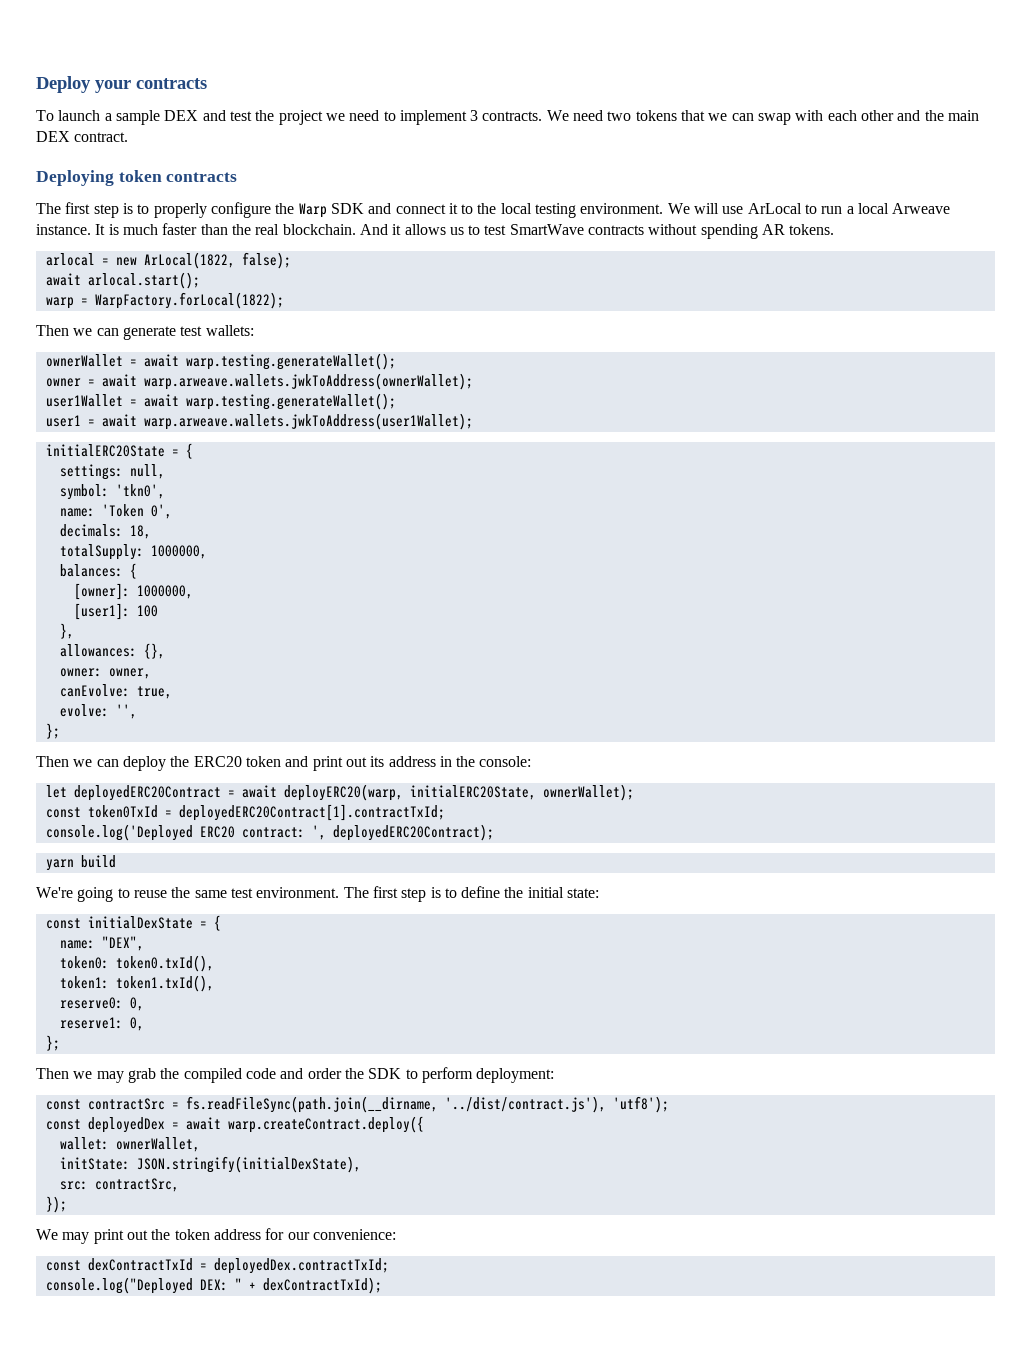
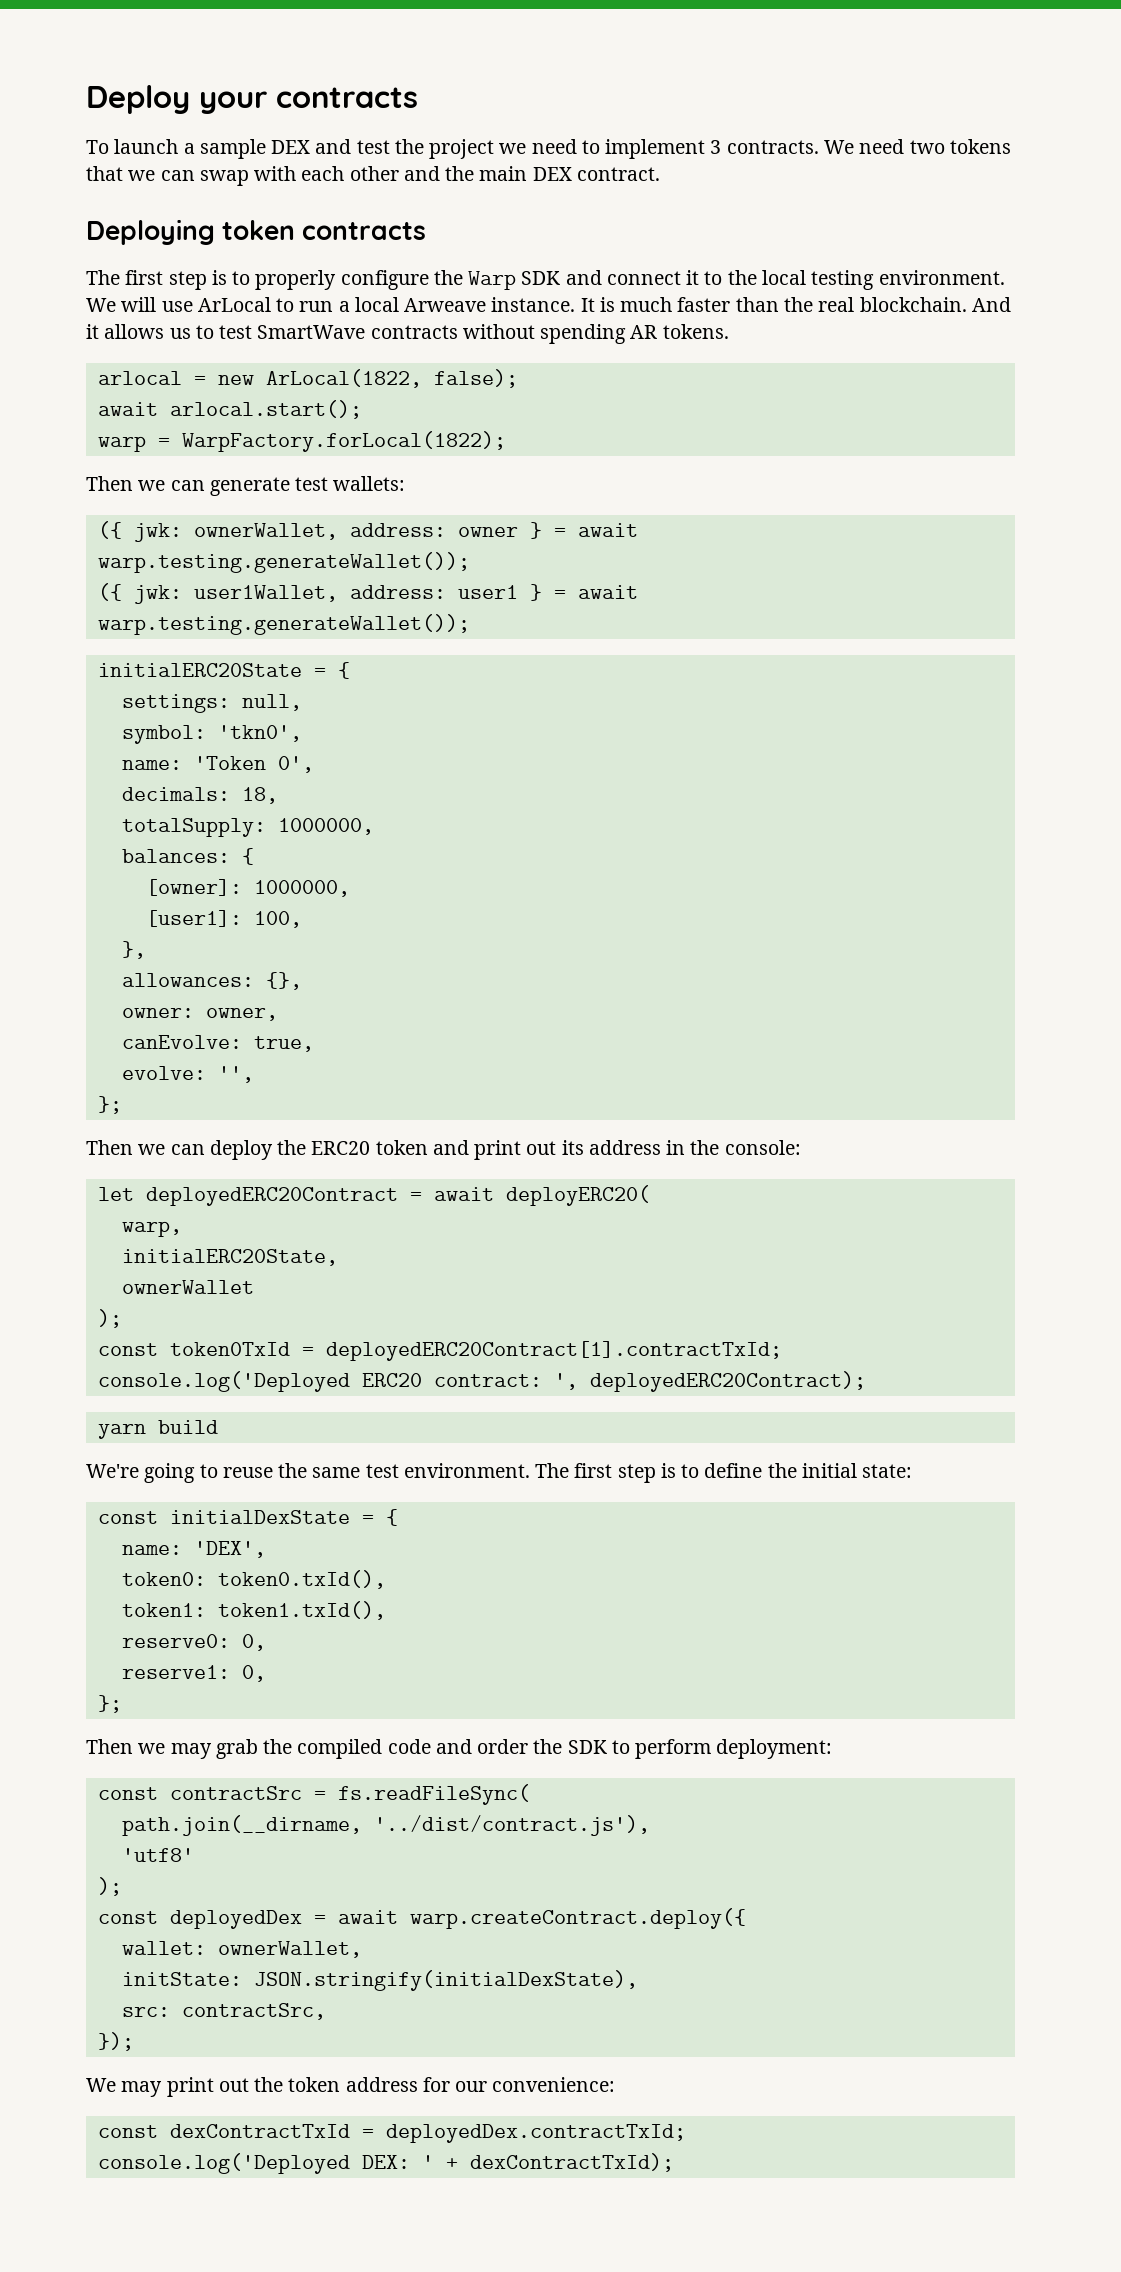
[45,353,396,370] [45,373,473,390] [45,393,396,410] [45,413,473,430] ownerWallet = await warp.testing.generateWallet(); // owner = await warp.arweave.wallets.jwkToAddress(ownerWallet); // user1Wallet = await warp.testing.generateWallet(); // user1 = await warp.arweave.wallets.jwkToAddress(user1Wallet); -> [97,521,638,542] [97,552,470,573] [97,583,638,604] [97,614,470,635] ({ jwk: ownerWallet, address: owner } = await warp.testing.generateWallet()); // ({ jwk: user1Wallet, address: user1 } = await warp.testing.generateWallet());
[136,605,158,617] 100 -> [253,911,302,928] 100,
[283,784,403,801] deployERC20(warp, -> [505,1185,650,1206] [121,1221,182,1237] deployERC20( // warp, //
[542,784,634,801] ownerWallet); -> [121,1280,254,1294] [97,1309,122,1328] // ownerWallet // );
[101,936,144,951] "DEX", -> [193,1541,266,1558] 'DEX',
[185,1096,438,1113] fs.readFileSync(path.join(__dirname, -> [337,1784,530,1805] [121,1815,362,1836] fs.readFileSync( // path.join(__dirname,
[612,1096,669,1113] 'utf8'); -> [121,1848,194,1862] [97,1877,122,1896] // 'utf8' // );
[45,1277,242,1294] console.log("Deployed DEX: " -> [97,2153,434,2174] console.log('Deployed DEX: '

